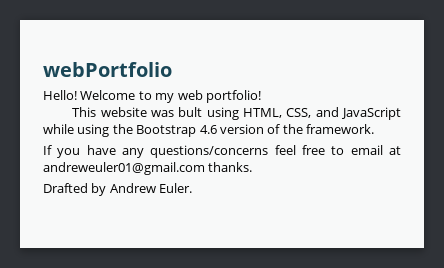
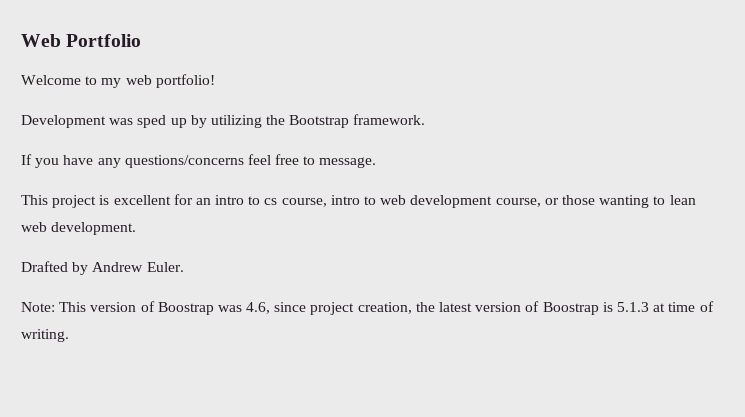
[43,62,172,77] [43,90,77,100] webPortfolio // Hello! -> [21,34,142,47] Web Portfolio //
[72,107,401,120] [43,124,303,137] This website was bult using HTML, CSS, and JavaScript while using the Bootstrap 4.6 version of the -> [21,115,350,128] Development was sped up by utilizing the Bootstrap
[350,145,401,155] [43,162,253,175] [43,183,193,196] email at andreweuler01@gmail.com thanks. // Drafted by Andrew Euler. -> [319,157,377,168] [21,194,696,208] [21,222,137,235] [21,261,184,275] [21,301,714,315] [21,329,69,342] message. // This project is excellent for an intro to cs course, intro to web development course, or those wanting to lean web development. // Drafted by Andrew Euler. // Note: This version of Boostrap was 4.6, since project creation, the latest version of Boostrap is 5.1.3 at time of writing.

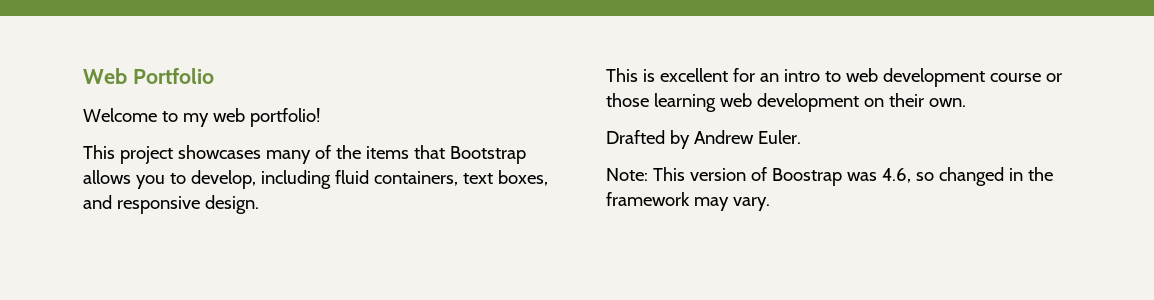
[21,114,426,128] [21,154,377,168] [21,195,97,208] Development was sped up by utilizing the Bootstrap framework. // If you have any questions/concerns feel free to message. // This project -> [83,145,526,164] [83,170,548,189] [83,195,259,214] [606,68,638,82] This project showcases many of the items that Bootstrap allows you to develop, including fluid containers, text boxes, and responsive design. // This
[264,195,541,208] cs course, intro to web development course, -> [845,68,1041,87] web development course
[599,195,696,208] [21,222,137,235] wanting to lean web development. -> [653,93,966,112] learning web development on their own.
[274,301,714,315] [21,329,69,342] since project creation, the latest version of Boostrap is 5.1.3 at time of writing. -> [915,167,1053,186] [606,192,770,211] so changed in the framework may vary.

